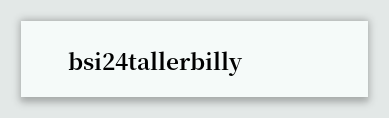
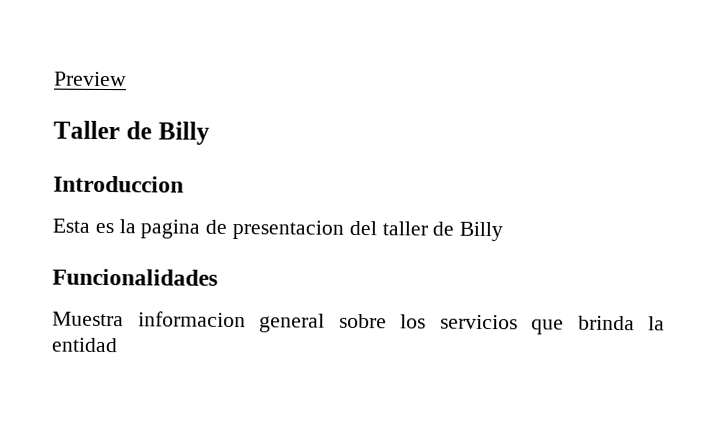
[68,51,243,76] bsi24tallerbilly -> [54,71,127,87] [53,120,210,145] [53,175,184,193] [52,218,504,242] [52,268,218,286] [52,311,665,335] [51,337,118,353] Preview // Taller de Billy // Introduccion // Esta es la pagina de presentacion del taller de Billy // Funcionalidades // Muestra informacion general sobre los servicios que brinda la entidad

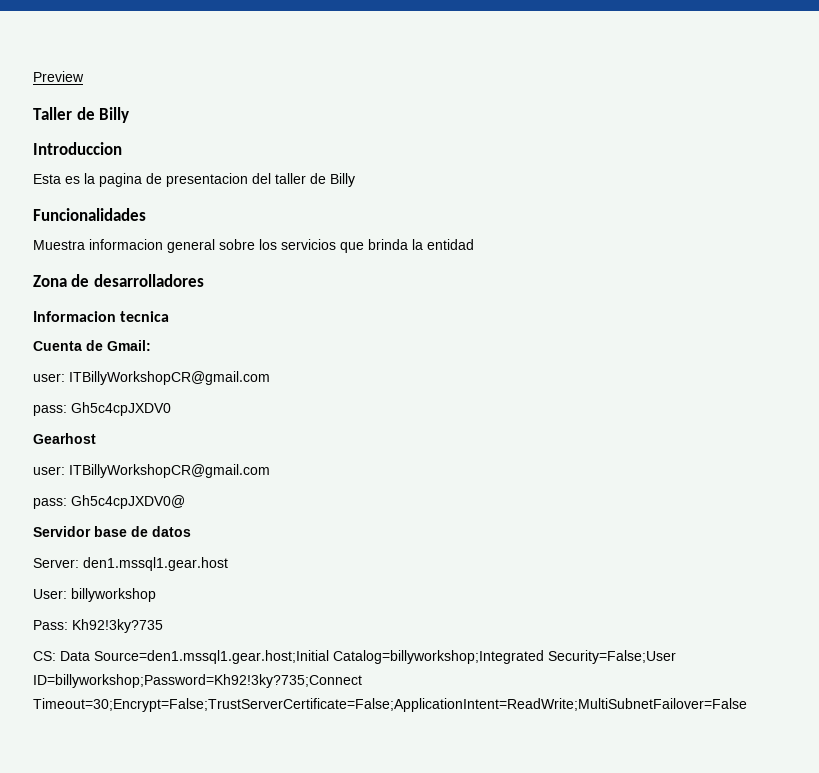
(118, 345) none -> [33,274,204,287] [33,311,170,322] [33,340,151,351] [33,371,270,385] [33,402,171,416] [33,433,96,444] [33,464,270,478] [33,495,185,509] [33,526,191,537] [33,557,228,571] [33,588,156,602] [33,619,163,633] [33,650,676,664] [33,674,362,688] [33,698,747,712] // Zona de desarrolladores // Informacion tecnica // Cuenta de Gmail: // user: ITBillyWorkshopCR@gmail.com // pass: Gh5c4cpJXDV0 // Gearhost // user: ITBillyWorkshopCR@gmail.com // pass: Gh5c4cpJXDV0@ // Servidor base de datos // Server: den1.mssql1.gear.host // User: billyworkshop // Pass: Kh92!3ky?735 // CS: Data Source=den1.mssql1.gear.host;Initial Catalog=billyworkshop;Integrated Security=False;User ID=billyworkshop;Password=Kh92!3ky?735;Connect Timeout=30;Encrypt=False;TrustServerCertificate=False;ApplicationIntent=ReadWrite;MultiSubnetFailover=False

